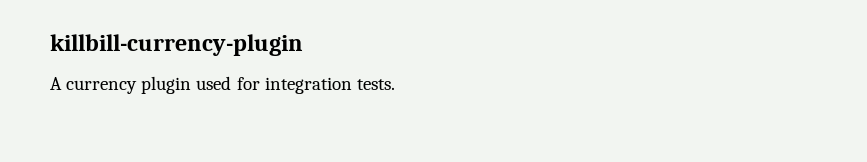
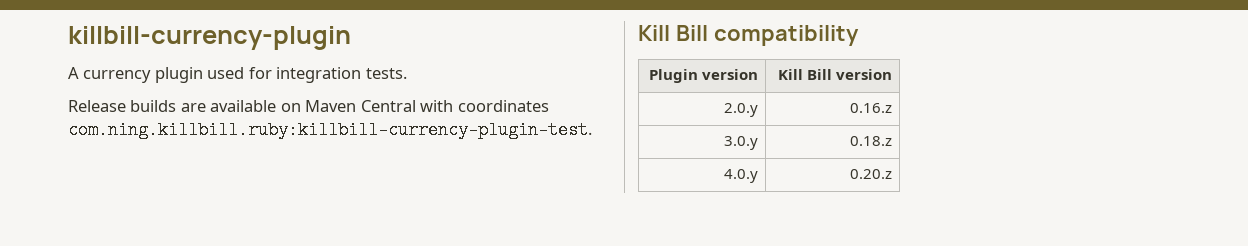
(395, 84) none -> [68,100,549,112] [68,121,592,139] [638,25,859,46] [648,69,758,83] [777,69,892,80] [723,103,758,117] [849,103,892,113] [723,136,758,150] [849,136,892,146] [723,169,758,183] [849,169,892,179] // Release builds are available on Maven Central with coordinates com.ning.killbill.ruby:killbill-currency-plugin-test. // Kill Bill compatibility // Plugin version | Kill Bill version // 2.0.y | 0.16.z // 3.0.y | 0.18.z // 4.0.y | 0.20.z

